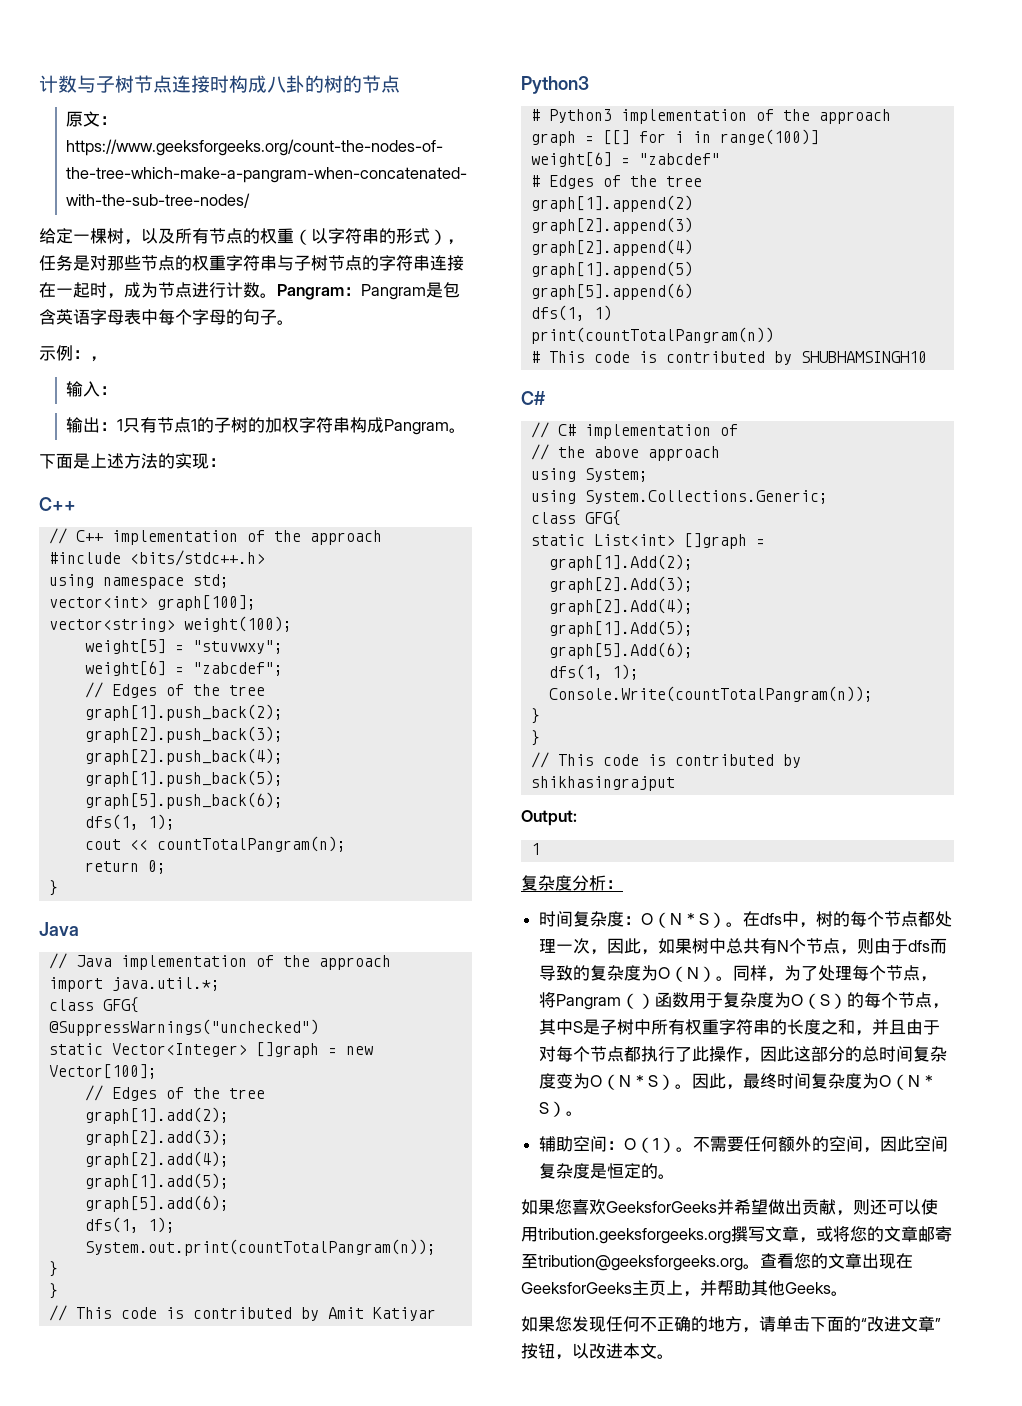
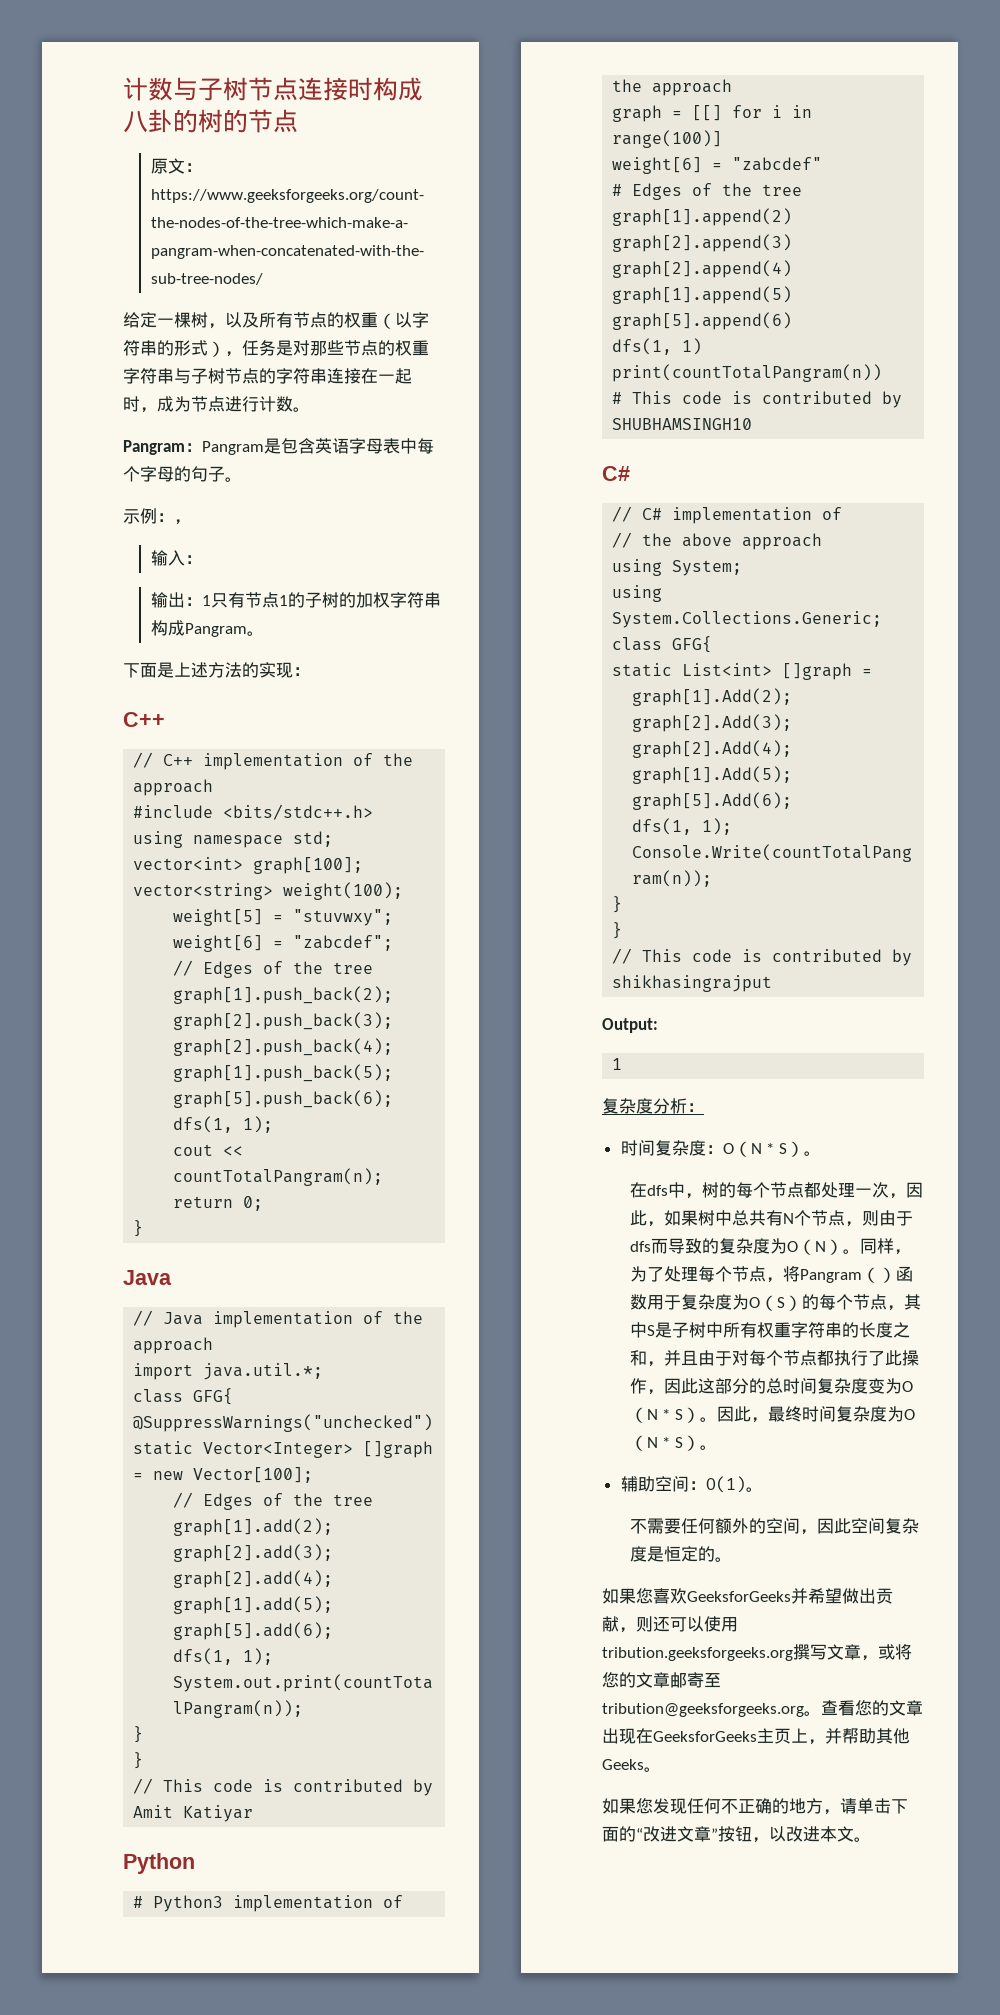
(277, 295) none -> (310, 409) //
[521,76,589,94] Python3 -> [123,1853,195,1874] Python
(744, 924) none -> (821, 1153) //
[624,1137,694,1153] O（1）。 -> [705,1476,763,1493] O(1)。 //

